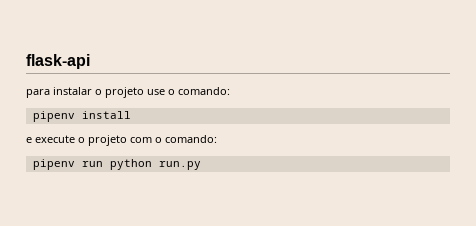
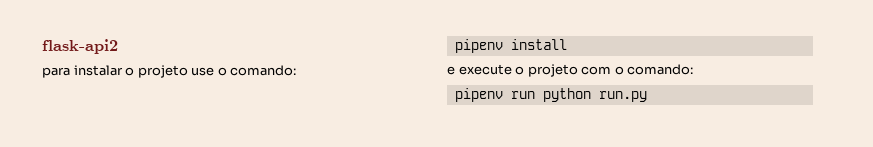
[26,54,90,69] flask-api -> [42,39,118,54] flask-api2

